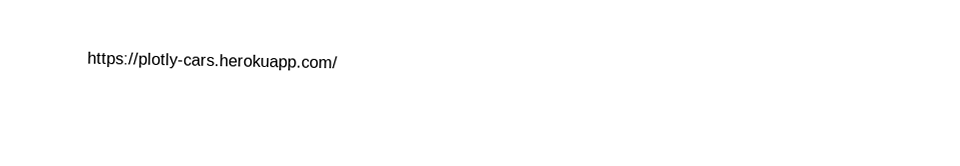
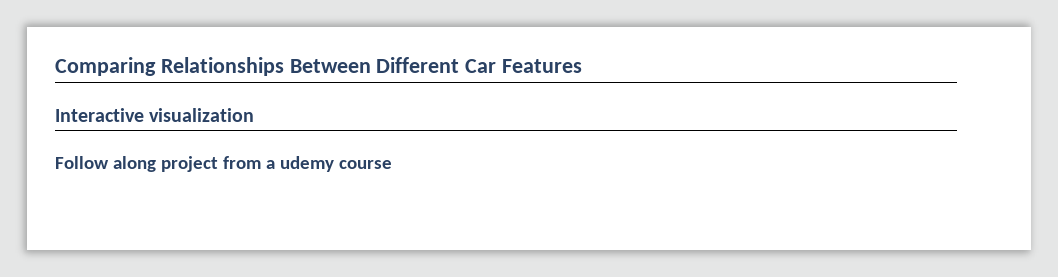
[87,51,338,72] https://plotly-cars.herokuapp.com/ -> [55,57,583,76] [55,108,255,122] [55,156,392,172] Comparing Relationships Between Different Car Features // Interactive visualization // Follow along project from a udemy course

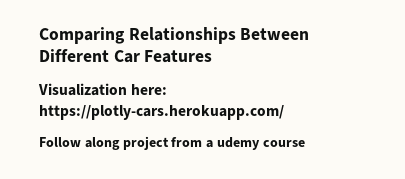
[55,108,255,122] Interactive visualization -> [38,83,168,96] [39,105,284,120] Visualization here: https://plotly-cars.herokuapp.com/

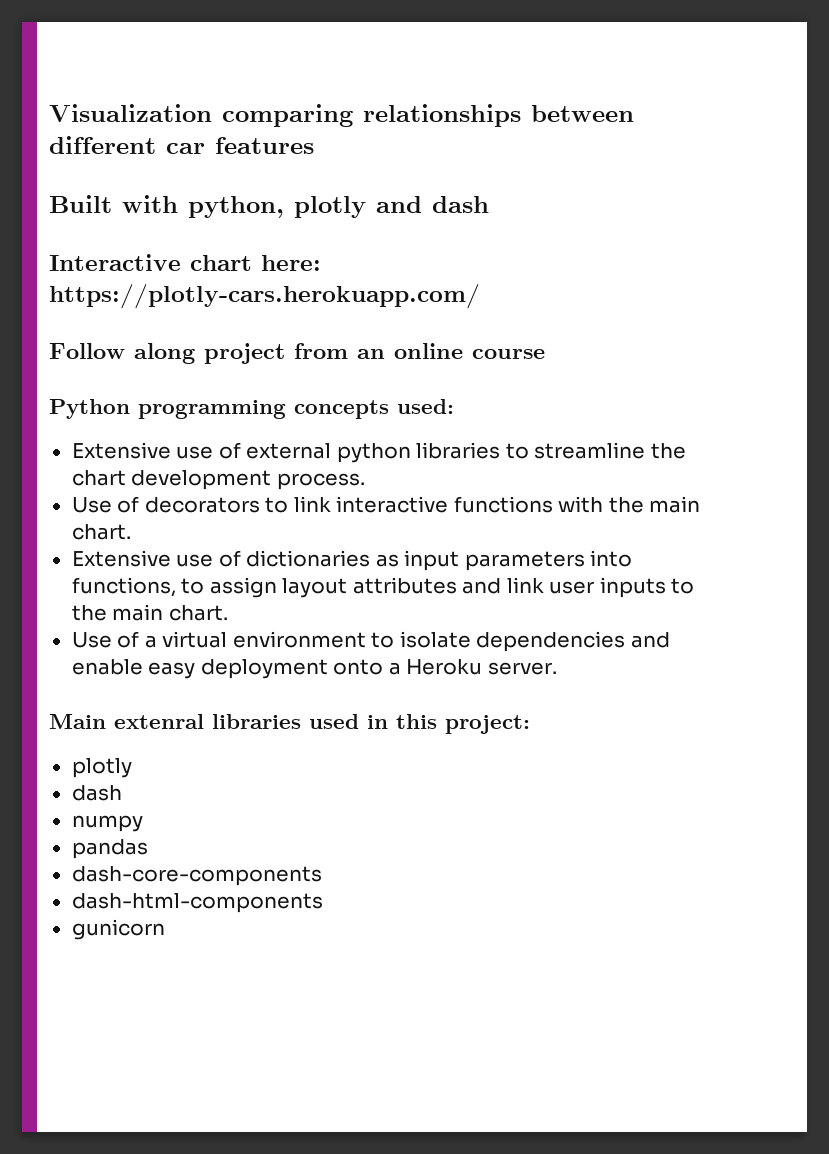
[39,27,310,44] [39,49,213,63] [38,83,127,96] Comparing Relationships Between Different Car Features // Visualization -> [49,104,634,127] [49,136,314,154] [49,195,489,218] [49,254,252,271] Visualization comparing relationships between different car features // Built with python, plotly and dash // Interactive chart
[206,137,305,150] a udemy course -> [357,343,545,359] [49,399,454,419] [71,442,686,463] [71,470,365,490] [71,496,701,513] [71,524,131,540] [71,550,633,571] [71,577,695,598] [71,604,228,621] [71,631,670,652] [71,659,557,679] [49,714,530,734] [71,758,132,778] [71,785,122,801] [71,815,143,832] [71,839,148,859] [71,866,322,886] [71,893,323,913] [71,919,165,940] an online course // Python programming concepts used: // Extensive use of external python libraries to streamline the chart development process. // Use of decorators to link interactive functions with the main chart. // Extensive use of dictionaries as input parameters into functions, to assign layout attributes and link user inputs to the main chart. // Use of a virtual environment to isolate dependencies and enable easy deployment onto a Heroku server. // Main extenral libraries used in this project: // plotly // dash // numpy // pandas // dash-core-components // dash-html-components // gunicorn

